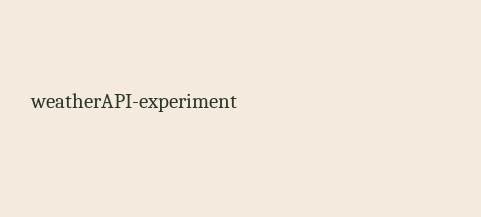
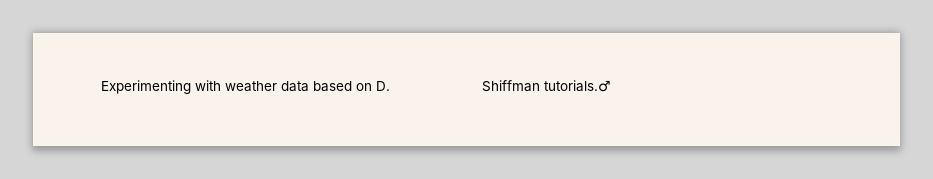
[30,93,237,112] weatherAPI-experiment -> [101,80,611,94] Experimenting with weather data based on D. Shiffman tutorials.♂

